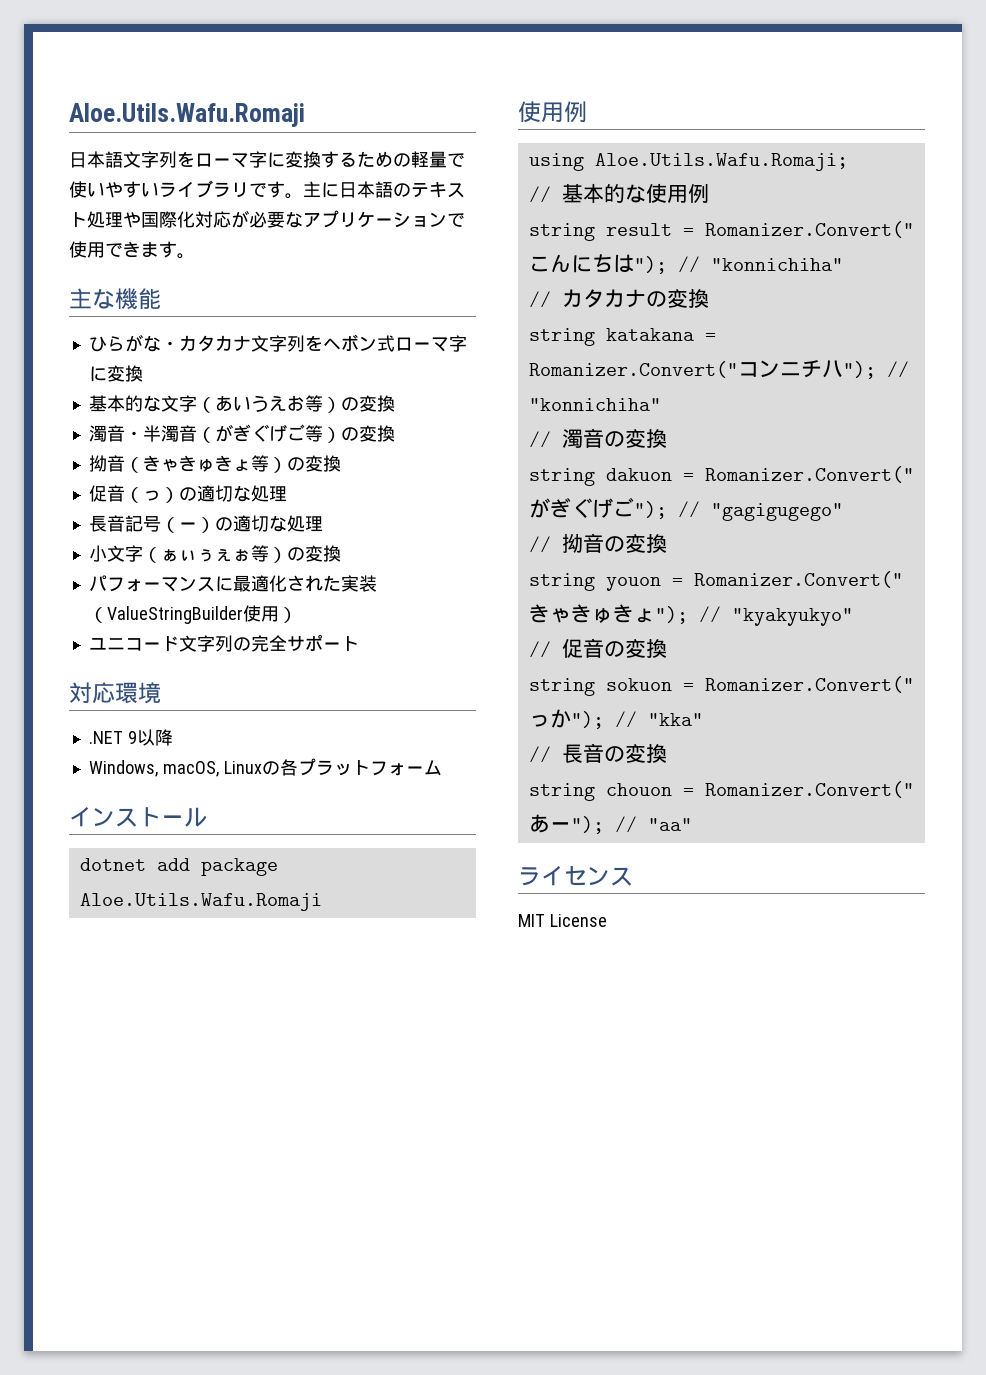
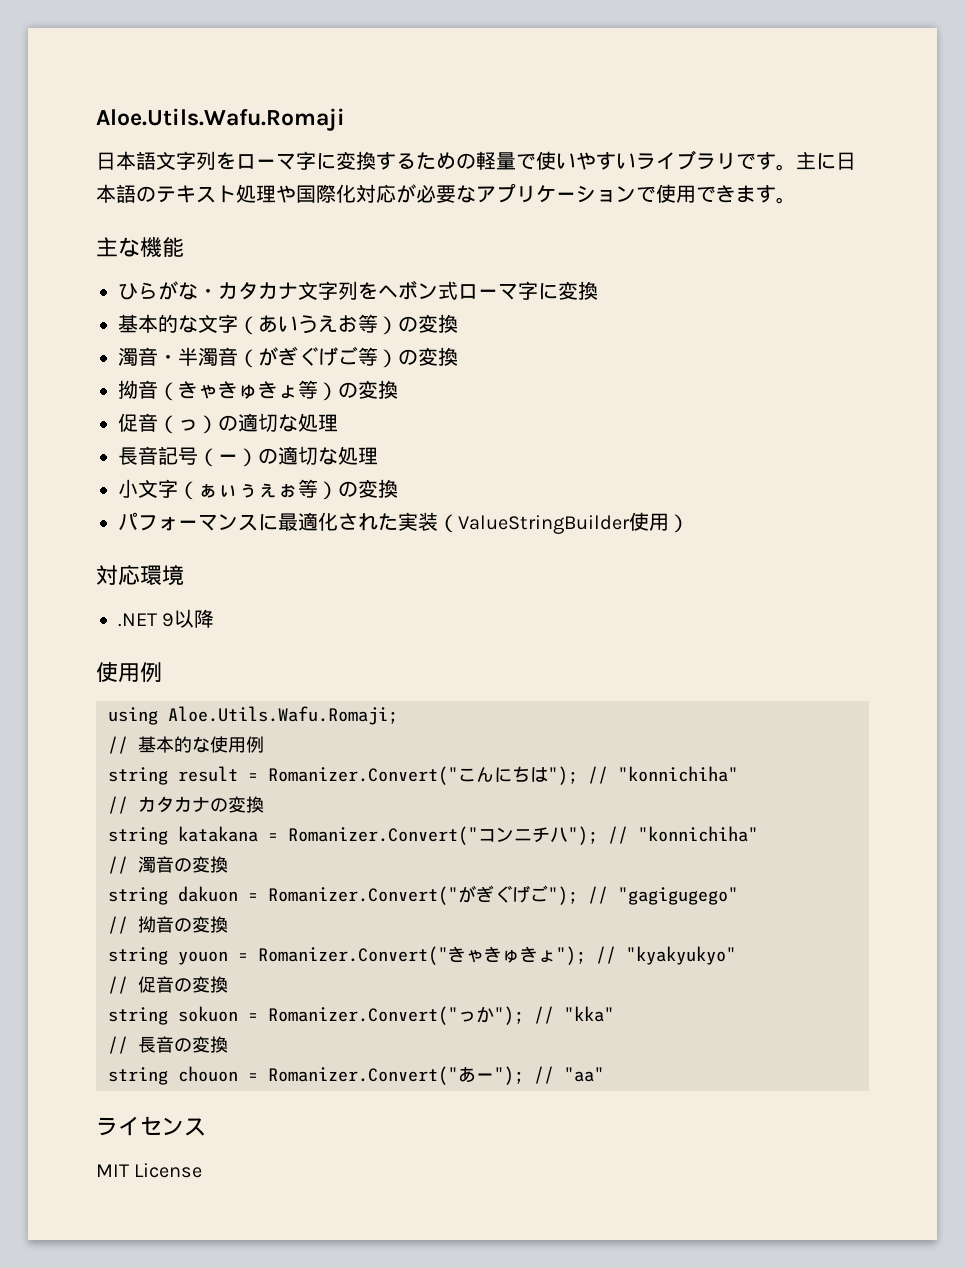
[88,634,359,652] // ユニコード文字列の完全サポート -> (689, 523) none
[88,758,442,777] [69,807,207,827] [79,858,278,876] [79,893,322,911] // Windows, macOS, Linuxの各プラットフォーム // インストール // dotnet add package Aloe.Utils.Wafu.Romaji -> (215, 618) none

